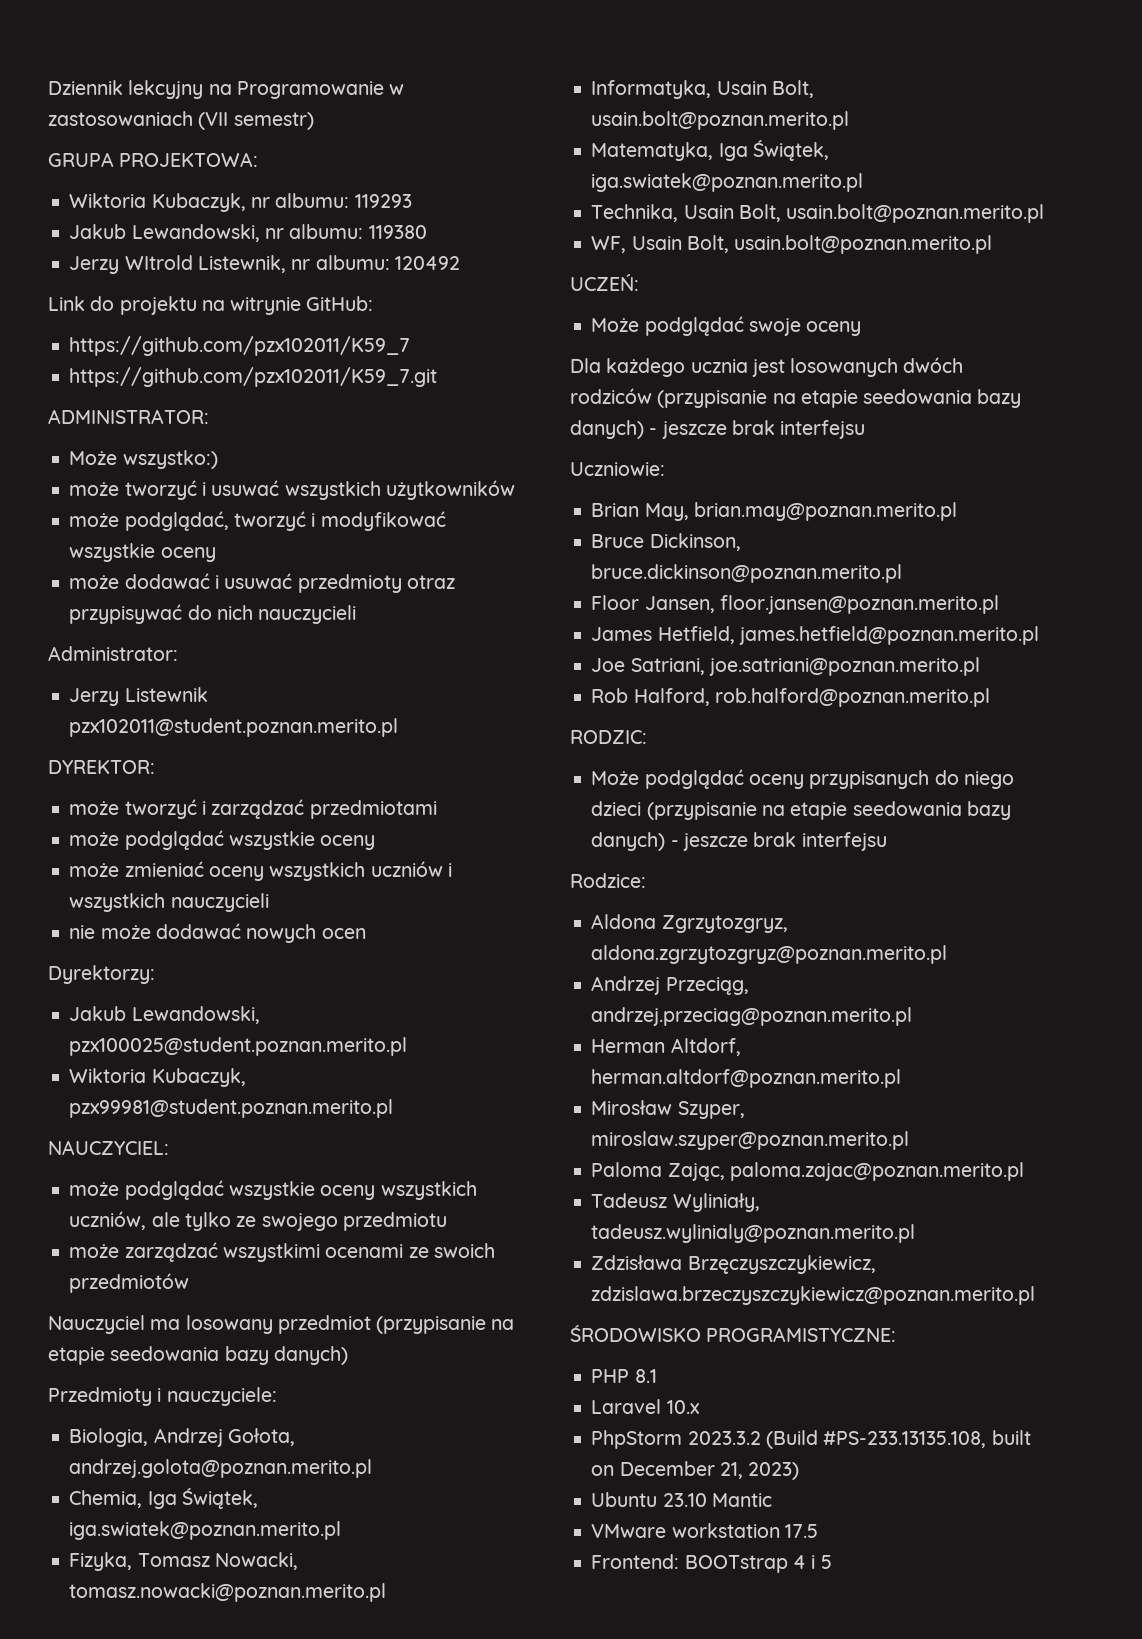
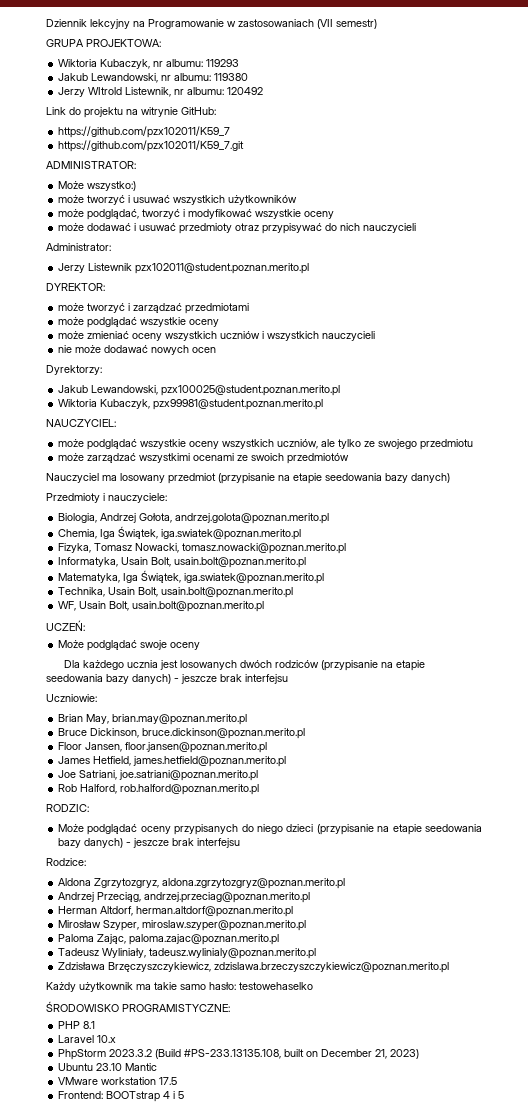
(1036, 1295) none -> [46,982,313,992] // Każdy użytkownik ma takie samo hasło: testowehaselko

